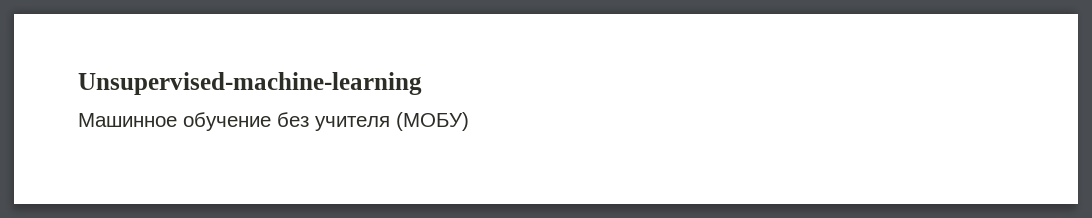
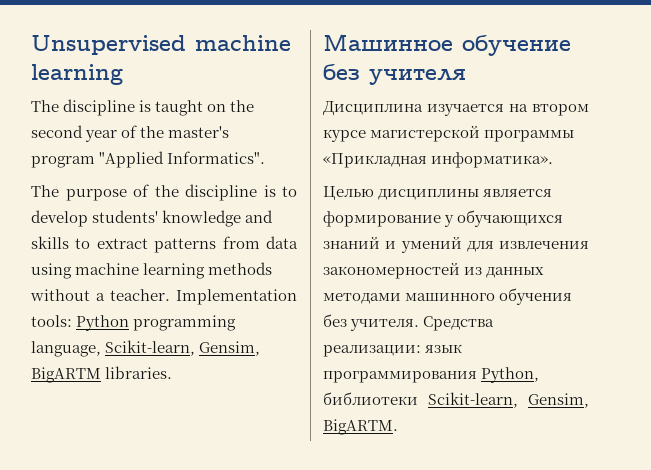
[78,72,422,95] [78,112,469,131] Unsupervised-machine-learning // Машинное обучение без учителя (МОБУ) -> [31,35,291,55] [31,64,123,85] [31,99,255,116] [31,125,230,142] [31,151,266,168] [31,184,297,201] [31,210,274,227] [31,236,298,253] [31,262,273,279] [30,289,297,305] [31,315,237,331] [31,340,261,357] [31,366,173,383] [323,34,571,56] [323,64,466,85] [323,101,589,116] [323,125,575,142] [323,152,554,168] [323,186,553,201] [323,210,564,227] [323,236,589,253] [323,262,545,279] [323,288,573,305] [323,314,495,331] [323,344,463,357] [323,367,540,383] [323,392,589,408] [323,419,398,435] Unsupervised machine learning // The discipline is taught on the second year of the master's program "Applied Informatics". // The purpose of the discipline is to develop students' knowledge and skills to extract patterns from data using machine learning methods without a teacher. Implementation tools: Python programming language, Scikit-learn, Gensim, BigARTM libraries. // Машинное обучение без учителя // Дисциплина изучается на втором курсе магистерской программы «Прикладная информатика». // Целью дисциплины является формирование у обучающихся знаний и умений для извлечения закономерностей из данных методами машинного обучения без учителя. Средства реализации: язык программирования Python, библиотеки Scikit-learn, Gensim, BigARTM.

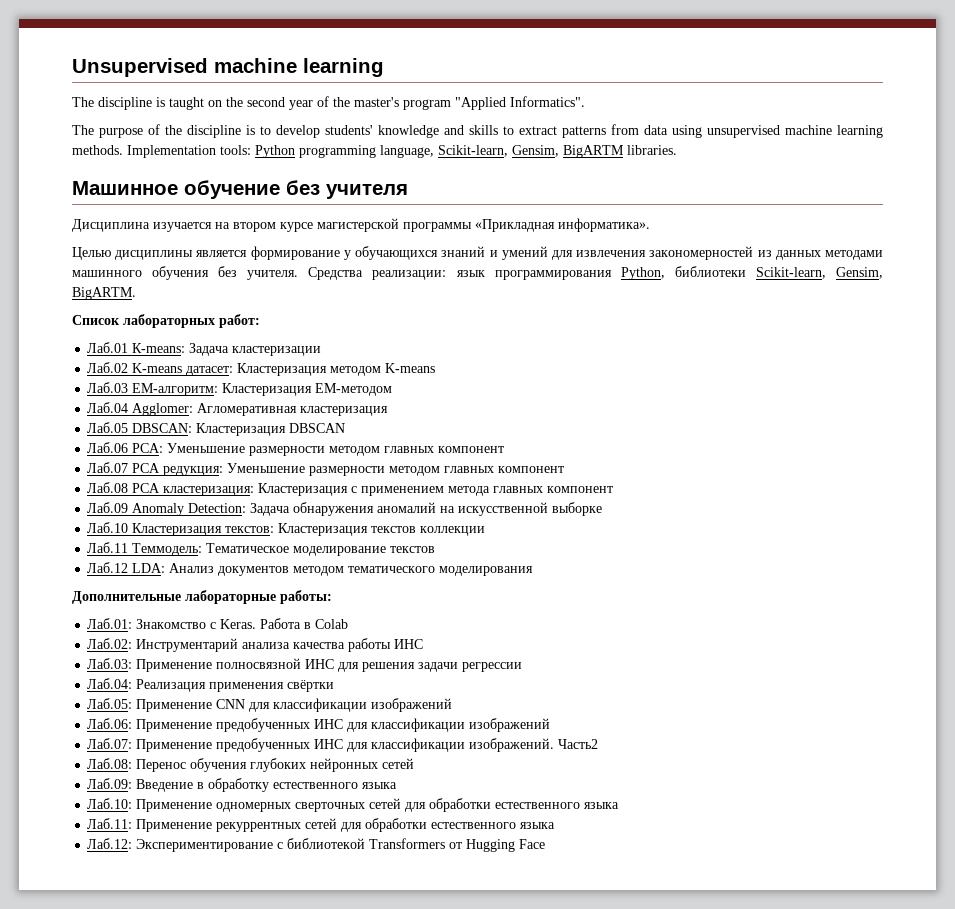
[75,262,273,279] [30,289,171,301] machine learning methods without a teacher. -> [707,125,883,138] [72,145,123,155] unsupervised machine learning methods.
(398, 427) none -> [72,314,260,328] [87,342,322,356] [87,362,436,376] [87,382,393,396] [87,402,389,416] [87,422,346,436] [87,442,505,456] [87,462,565,476] [87,482,614,496] [87,502,603,516] [87,522,486,536] [87,542,436,556] [87,562,534,576] [72,590,332,604] [87,618,349,629] [87,638,424,652] [87,658,523,672] [87,678,335,692] [87,698,453,712] [87,718,551,732] [87,738,599,752] [87,758,415,772] [87,778,398,792] [87,798,620,812] [87,818,556,832] [87,838,546,852] // Список лабораторных работ: // Лаб.01 К-means: Задача кластеризации // Лаб.02 K-means датасет: Кластеризация методом K-means // Лаб.03 EM-алгоритм: Кластеризация ЕМ-методом // Лаб.04 Agglomer: Агломеративная кластеризация // Лаб.05 DBSCAN: Кластеризация DBSCAN // Лаб.06 PCA: Уменьшение размерности методом главных компонент // Лаб.07 PCA редукция: Уменьшение размерности методом главных компонент // Лаб.08 PCA кластеризация: Кластеризация с применением метода главных компонент // Лаб.09 Anomaly Detection: Задача обнаружения аномалий на искусственной выборке // Лаб.10 Кластеризация текстов: Кластеризация текстов коллекции // Лаб.11 Теммодель: Тематическое моделирование текстов // Лаб.12 LDA: Анализ документов методом тематического моделирования // Дополнительные лабораторные работы: // Лаб.01: Знакомство с Keras. Работа в Colab // Лаб.02: Инструментарий анализа качества работы ИНС // Лаб.03: Применение полносвязной ИНС для решения задачи регрессии // Лаб.04: Реализация применения свёртки // Лаб.05: Применение CNN для классификации изображений // Лаб.06: Применение предобученных ИНС для классификации изображений // Лаб.07: Применение предобученных ИНС для классификации изображений. Часть2 // Лаб.08: Перенос обучения глубоких нейронных сетей // Лаб.09: Введение в обработку естественного языка // Лаб.10: Применение одномерных сверточных сетей для обработки естественного языка // Лаб.11: Применение рекуррентных сетей для обработки естественного языка // Лаб.12: Экспериментирование с библиотекой Transformers от Hugging Face

